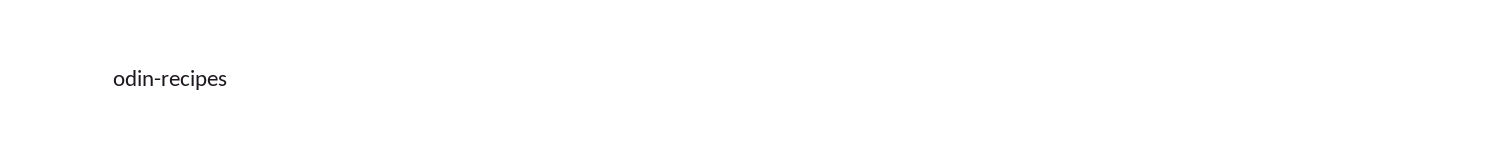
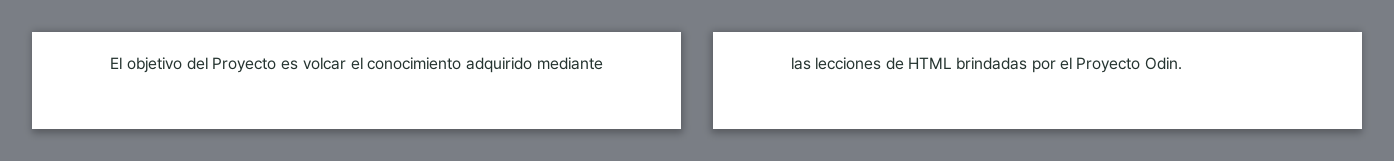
[113,70,227,90] odin-recipes -> [110,57,1182,73] El objetivo del Proyecto es volcar el conocimiento adquirido mediante las lecciones de HTML brindadas por el Proyecto Odin.

